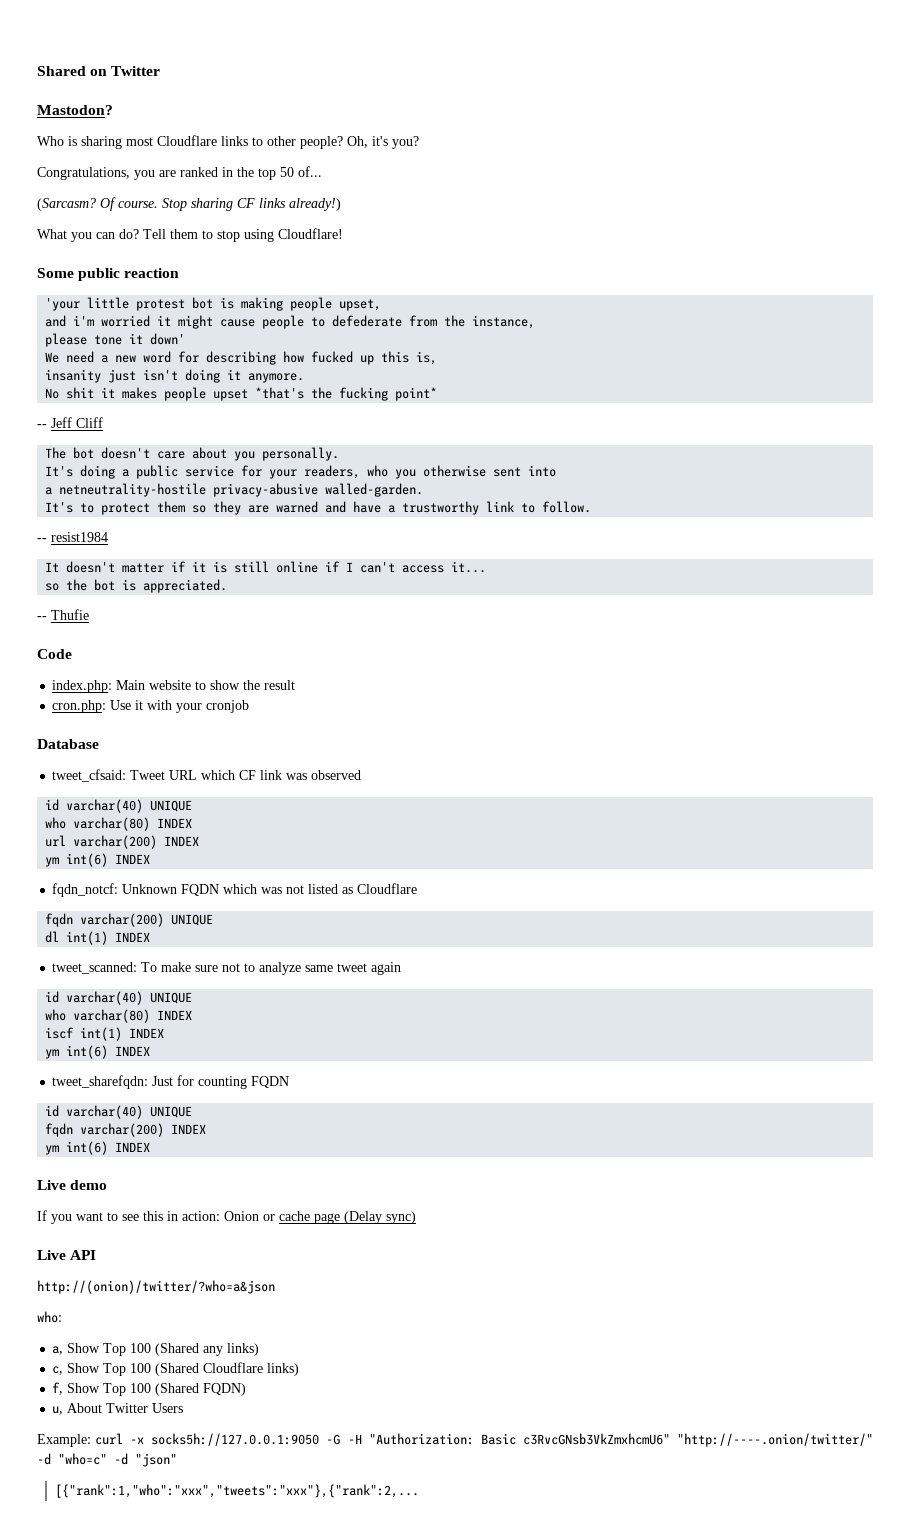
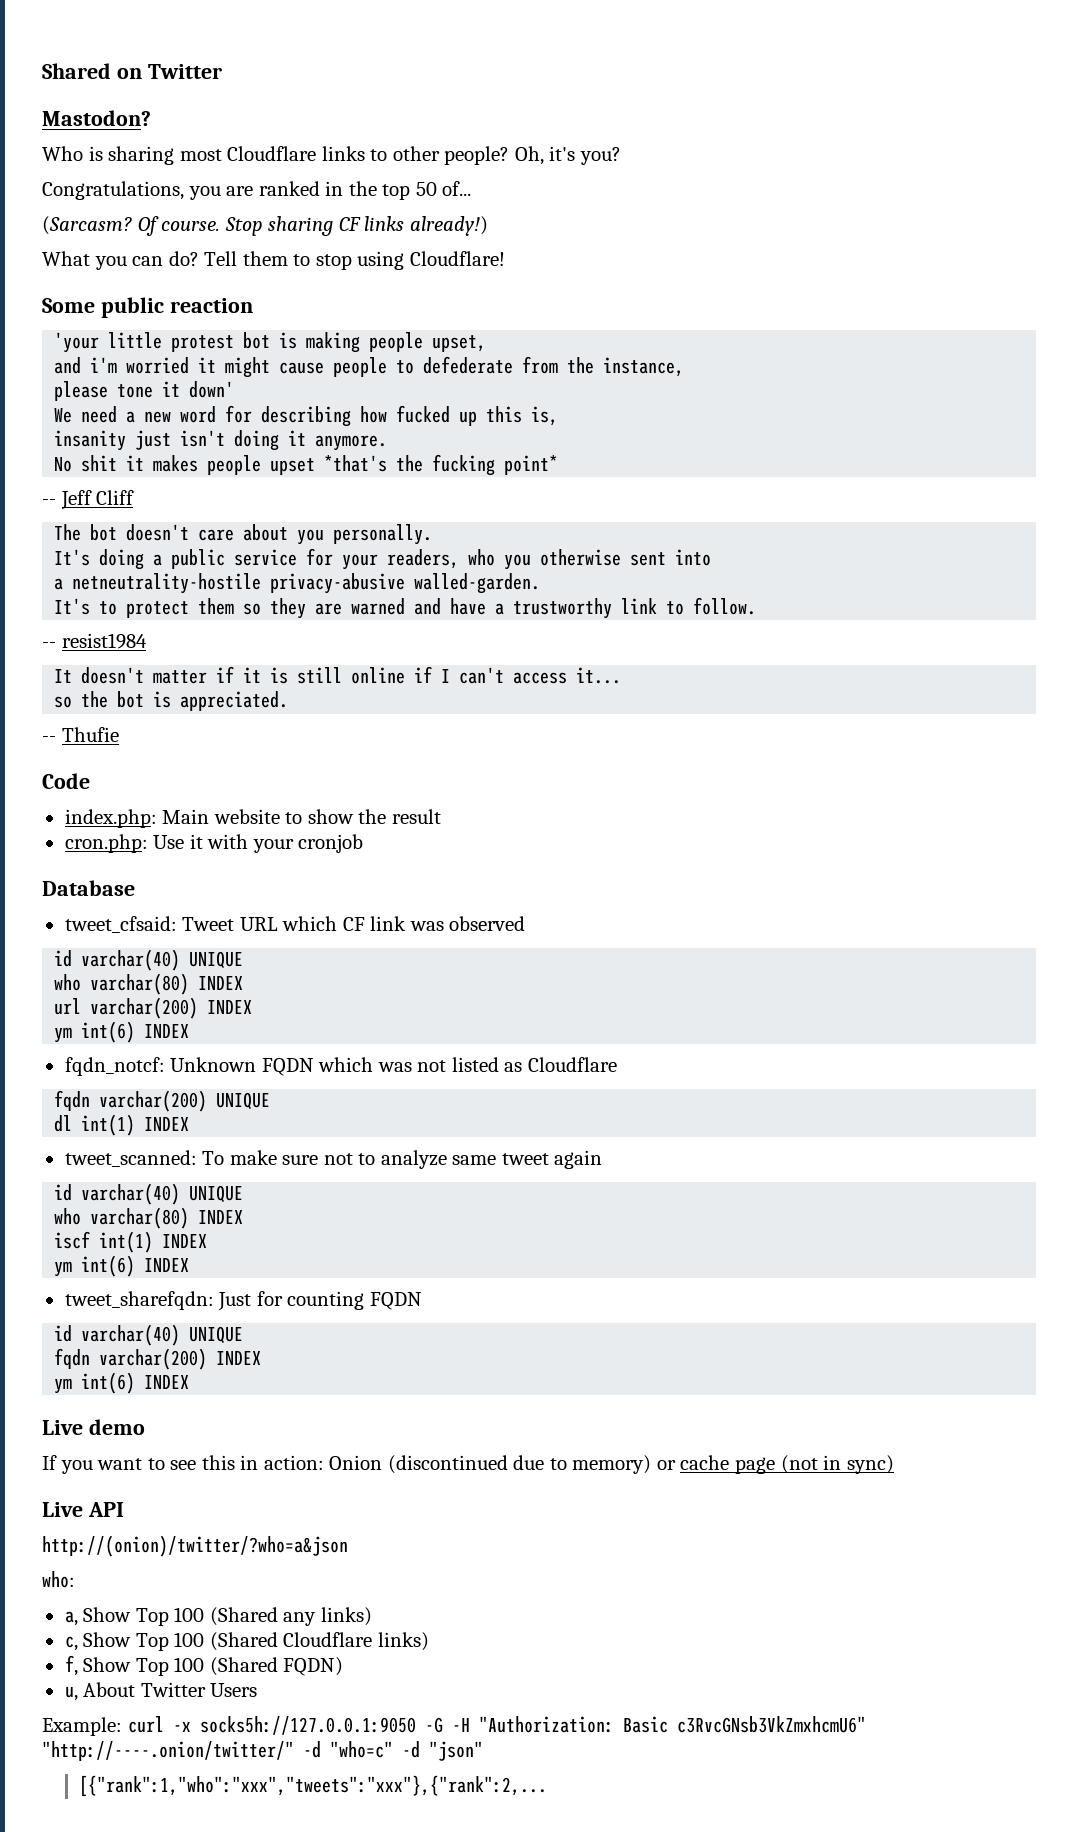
(259, 1216) none -> [387,1455,652,1474] (discontinued due to memory)
[344,1211,382,1224] (Delay -> [780,1455,842,1474] (not in

